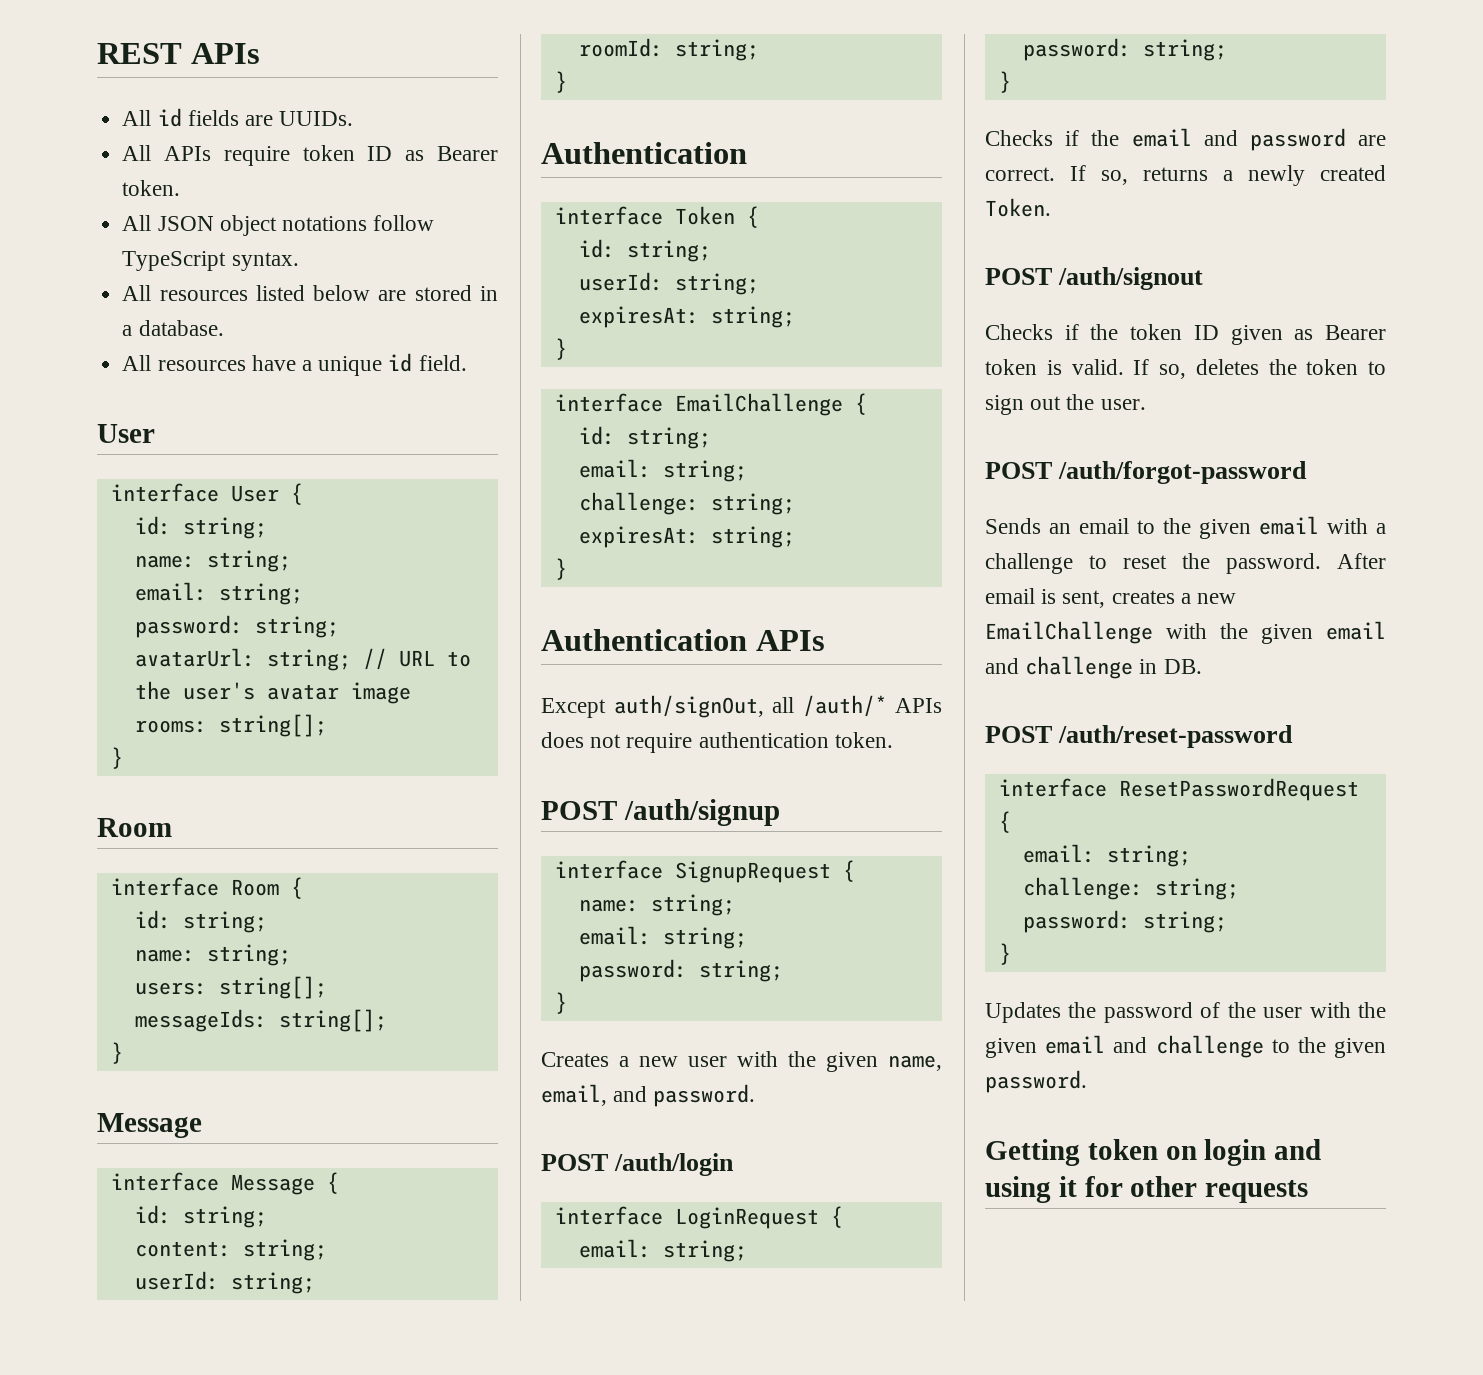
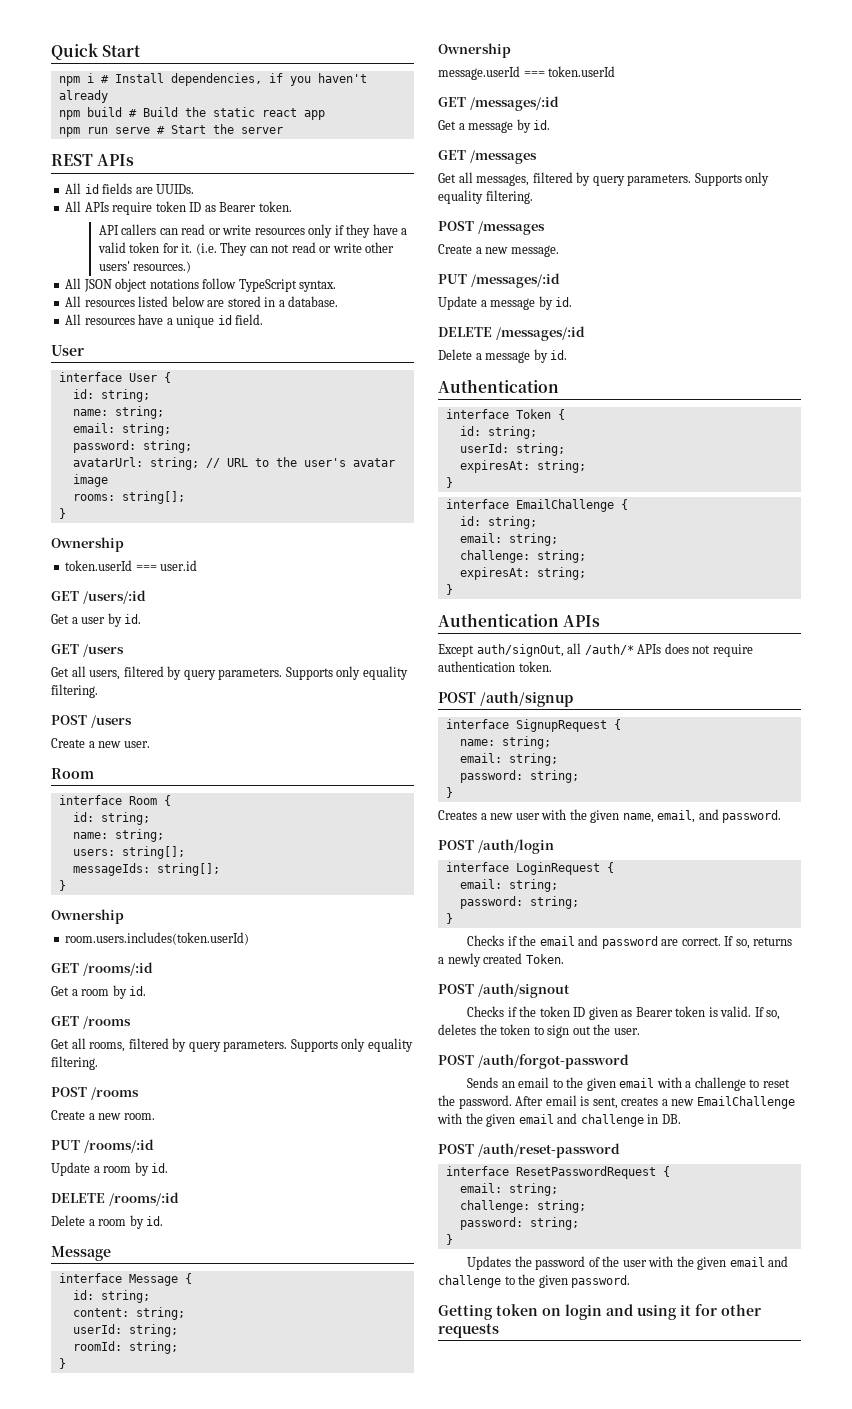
(97, 53) none -> [51,43,142,60] [58,73,367,86] [58,90,108,103] [58,107,325,120] [58,124,283,137] Quick Start // npm i # Install dependencies, if you haven't already // npm build # Build the static react app // npm run serve # Start the server //
(181, 188) none -> [98,224,408,238] [97,242,395,256] [98,261,192,273] // API callers can read or write resources only if they have a valid token for it. (i.e. They can not read or write other users' resources.)
(123, 758) none -> [51,537,124,552] [65,560,198,571] [51,590,146,604] [51,613,142,627] [51,644,124,657] [51,666,408,680] [51,684,98,698] [51,715,132,728] [51,738,150,748] // Ownership // token.userId === user.id // GET /users/:id // Get a user by id. // GET /users // Get all users, filtered by query parameters. Supports only equality filtering. // POST /users // Create a new user.
(123, 1053) none -> [51,909,124,924] [65,932,250,945] [51,962,153,976] [51,985,147,999] [51,1016,131,1029] [51,1038,413,1052] [51,1056,98,1070] [51,1087,139,1100] [51,1110,155,1120] [51,1139,154,1153] [51,1162,169,1176] [51,1192,179,1206] [51,1215,164,1229] // Ownership // room.users.includes(token.userId) // GET /rooms/:id // Get a room by id. // GET /rooms // Get all rooms, filtered by query parameters. Supports only equality filtering. // POST /rooms // Create a new room. // PUT /rooms/:id // Update a room by id. // DELETE /rooms/:id // Delete a room by id.
(567, 82) none -> [438,43,511,58] [438,66,616,80] [438,96,559,111] [438,119,551,133] [438,150,537,164] [438,172,770,186] [438,190,533,204] [438,221,545,235] [438,244,559,257] [438,273,560,288] [438,296,573,310] [438,326,585,341] [438,349,568,363] // Ownership // message.userId === token.userId // GET /messages/:id // Get a message by id. // GET /messages // Get all messages, filtered by query parameters. Supports only equality filtering. // POST /messages // Create a new message. // PUT /messages/:id // Update a message by id. // DELETE /messages/:id // Delete a message by id.

